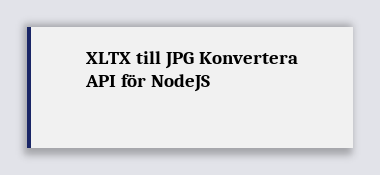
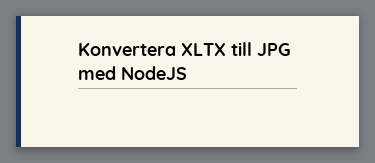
(86, 58) none -> [78,43,176,56] Konvertera
[199,52,299,64] [85,74,147,87] Konvertera API för -> [78,66,116,80] med

